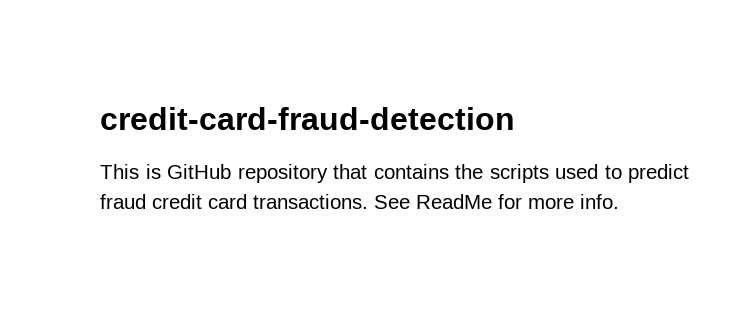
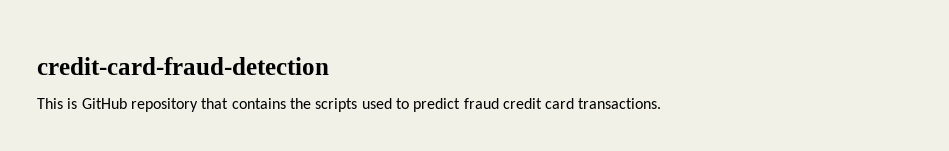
[374,194,619,209] See ReadMe for more info. -> (662, 103) none

